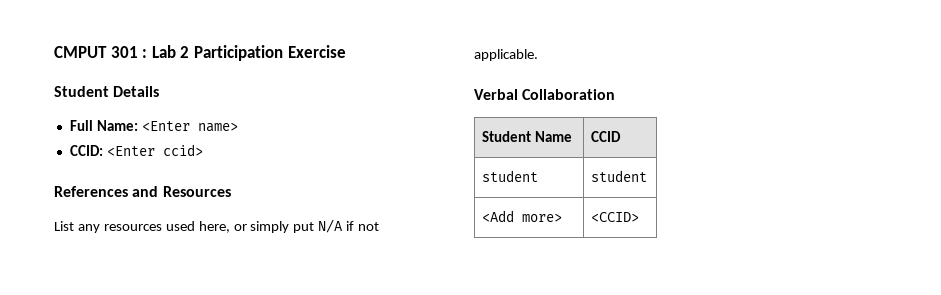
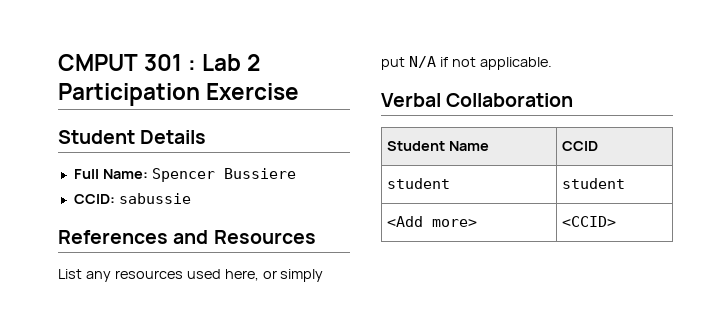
[141,121,238,132] <Enter name> -> [151,168,296,182] Spencer Bussiere
[106,144,203,156] <Enter ccid> -> [118,193,191,204] sabussie

